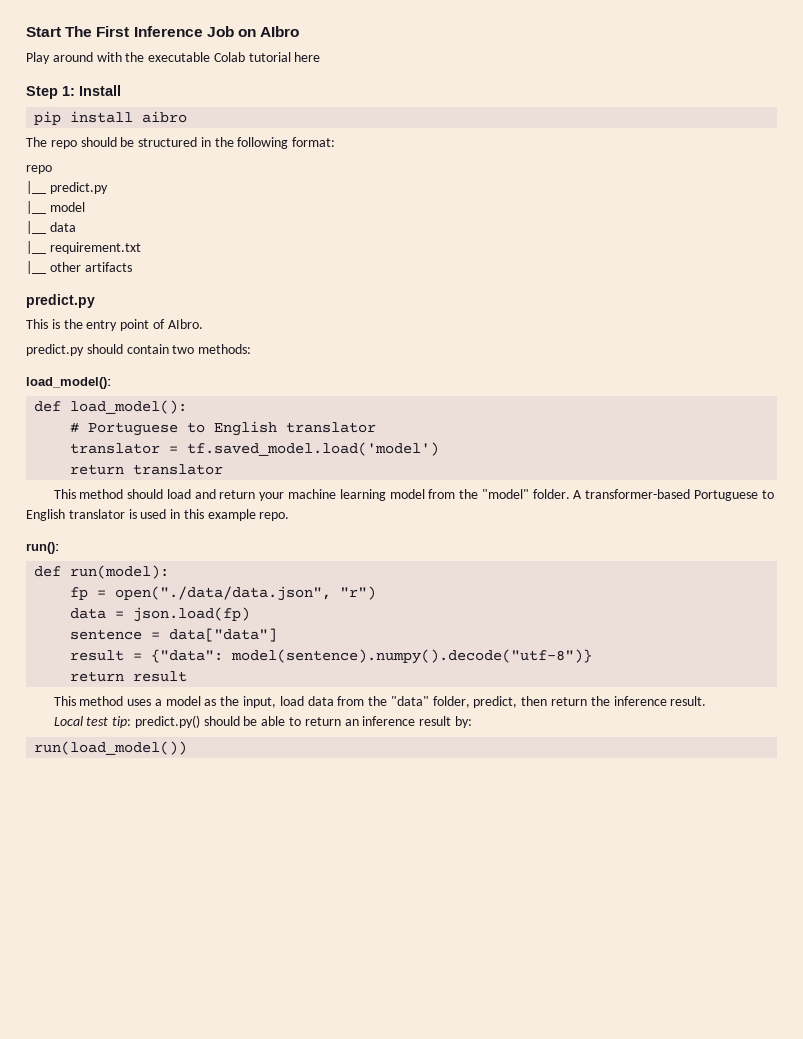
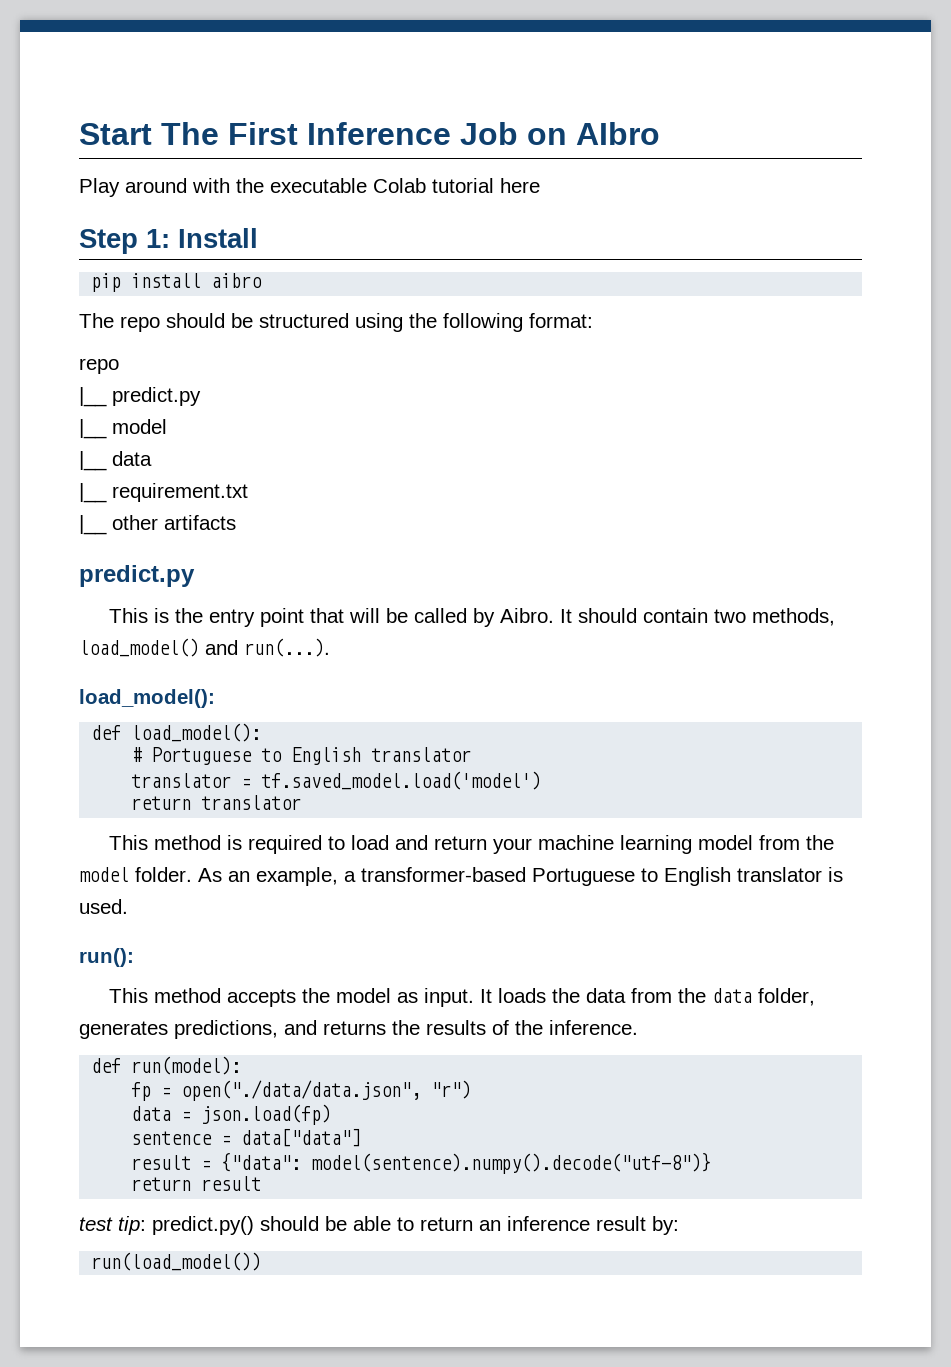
[200,137,211,147] in -> [355,313,403,332] using
[152,319,203,329] [26,344,252,356] of AIbro. // predict.py should contain two methods: -> [310,608,836,627] [79,638,330,657] that will be called by Aibro. It should contain two methods, load_model() and run(...).
[127,489,164,499] should -> [227,835,346,854] is required to
[481,489,583,499] "model" folder. A -> [79,867,356,886] model folder. As an example, a
[140,509,290,521] [26,542,59,554] used in this example repo. // run(): -> [79,899,128,914] [79,948,134,967] [109,988,816,1007] [79,1020,638,1039] used. // run(): // This method accepts the model as input. It loads the data from the data folder, generates predictions, and returns the results of the inference.
[53,696,707,708] [53,716,83,726] This method uses a model as the input, load data from the "data" folder, predict, then return the inference result. // Local -> (262, 1183) none

